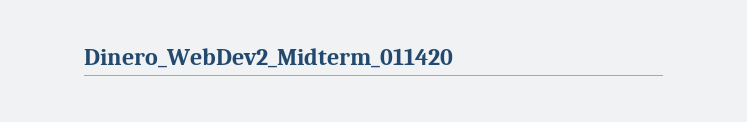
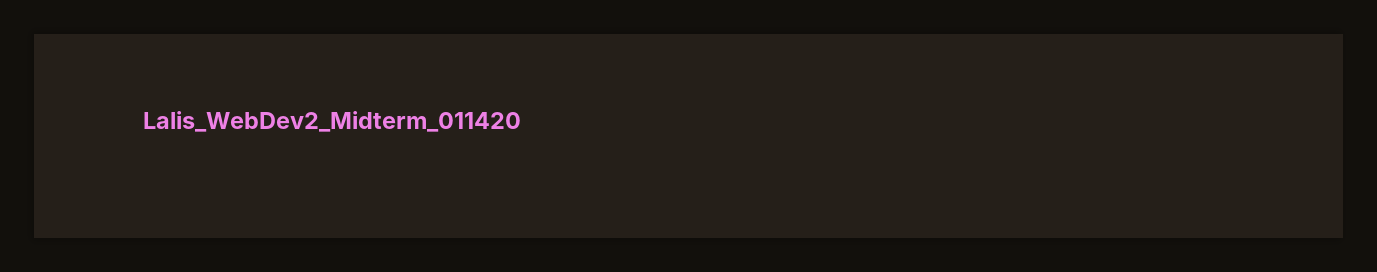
[84,48,453,68] Dinero_WebDev2_Midterm_011420 -> [143,111,521,132] Lalis_WebDev2_Midterm_011420

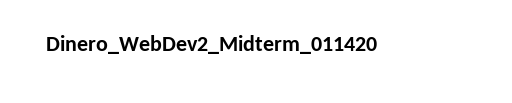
[143,111,521,132] Lalis_WebDev2_Midterm_011420 -> [46,35,377,54] Dinero_WebDev2_Midterm_011420

